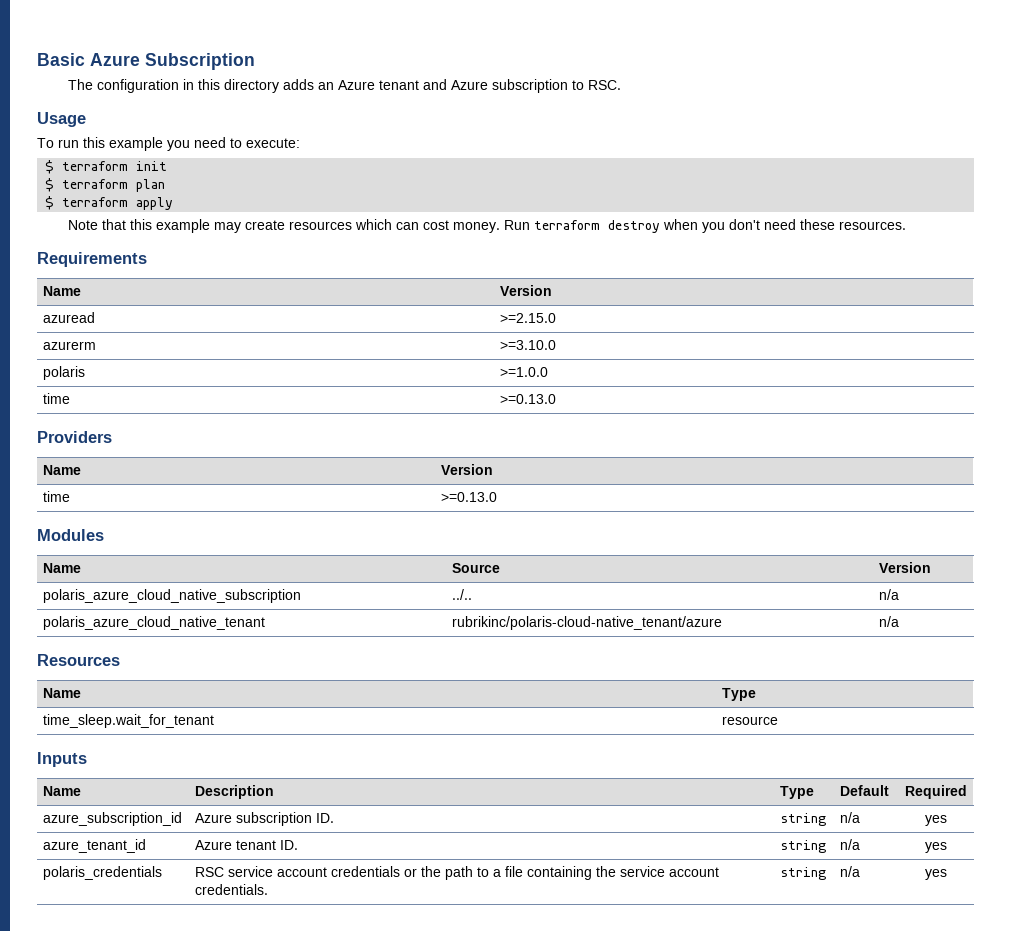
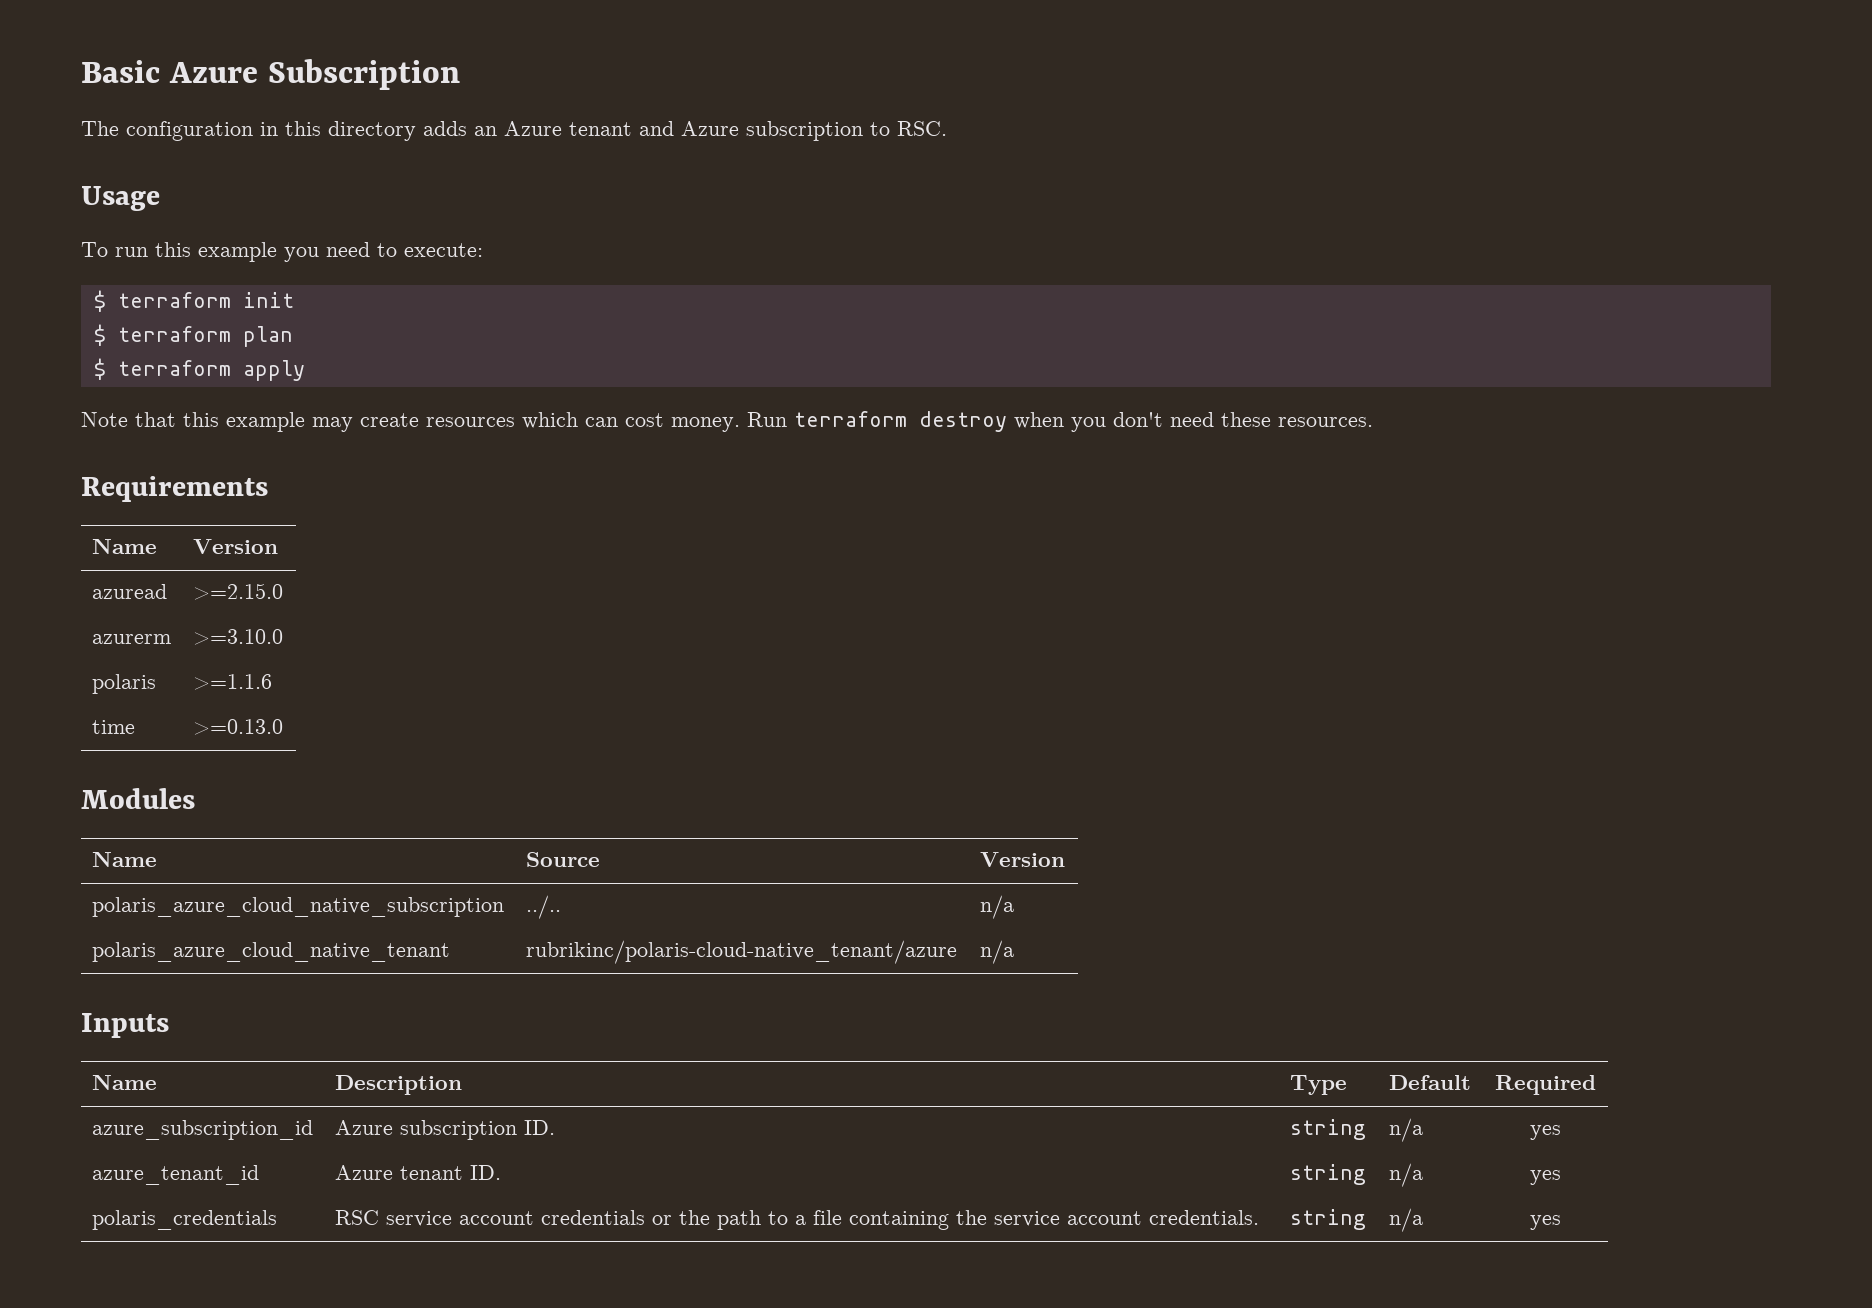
[500,367,549,377] [43,393,71,404] [500,394,557,404] [37,431,112,443] [43,465,82,475] [441,464,494,475] >=1.0.0 // time | >=0.13.0 // Providers // Name | Version -> [192,674,272,690] >=1.1.6
[37,654,120,666] [43,688,82,698] [722,688,757,701] [43,714,215,728] [722,716,779,725] // Resources // Name | Type // time_sleep.wait_for_tenant | resource -> (1014, 952) none

